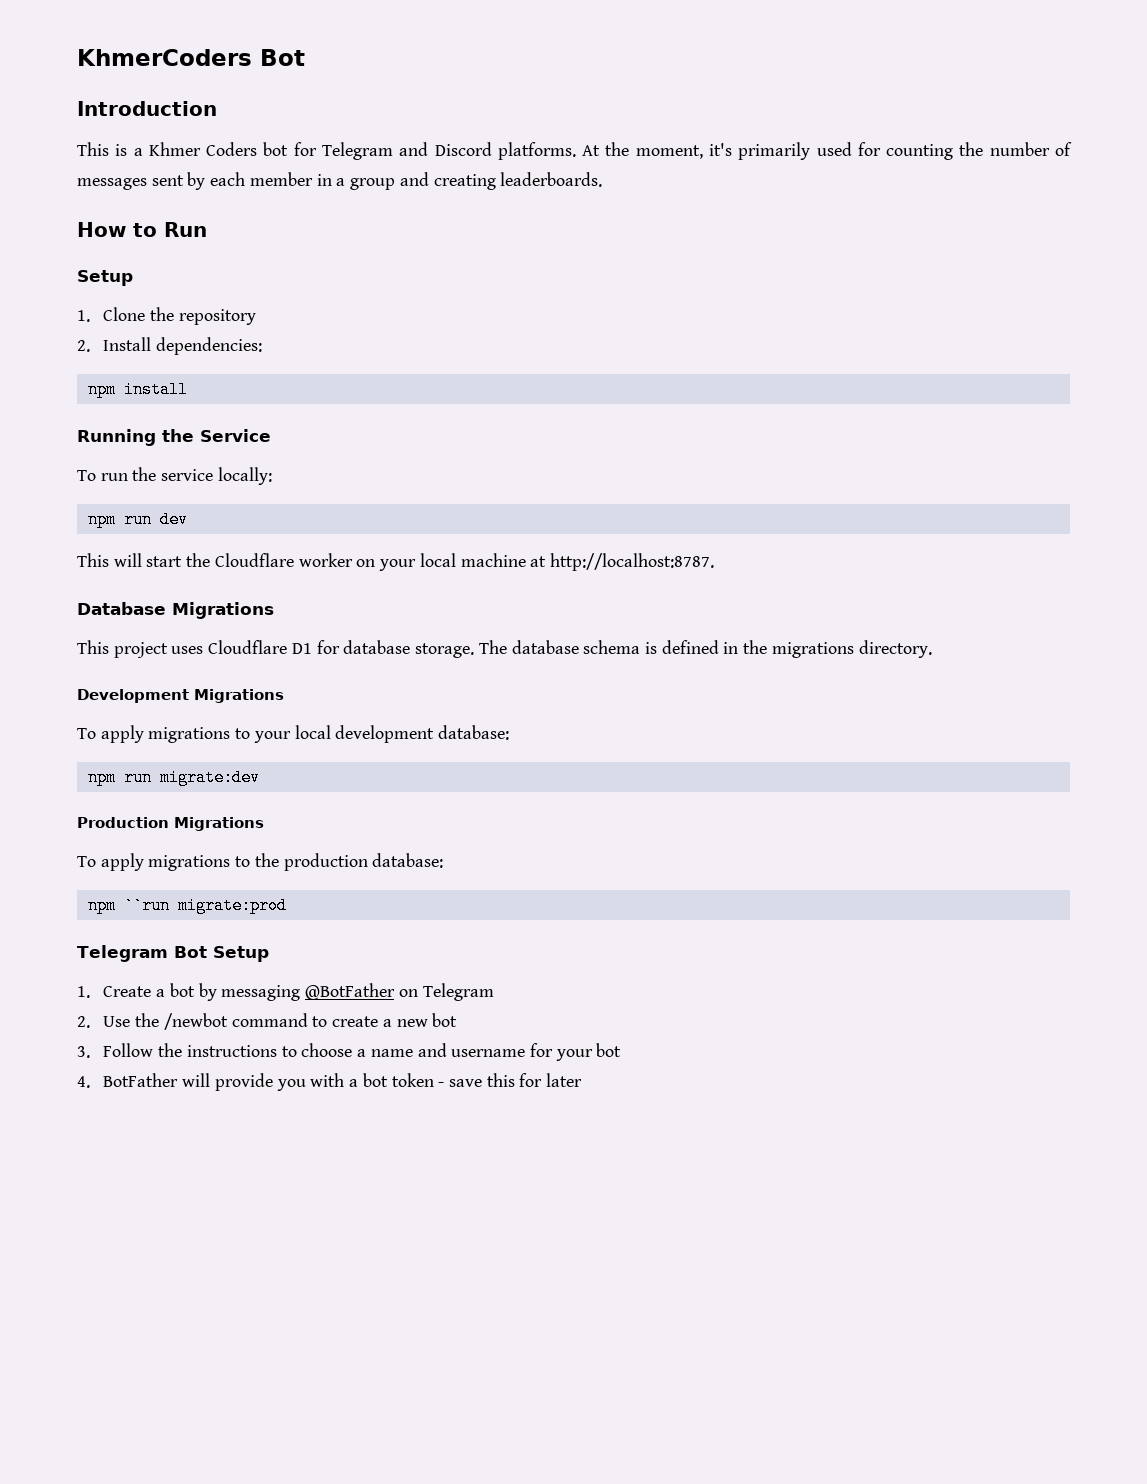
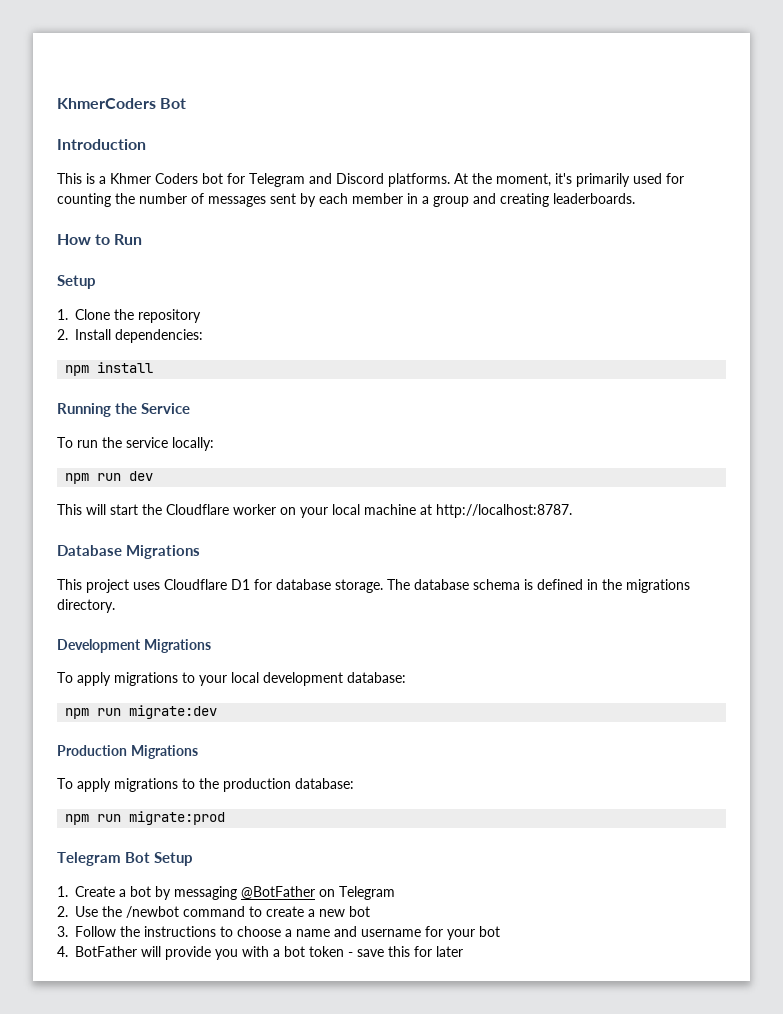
[123,897,170,914] ``run -> [97,814,122,822] run

